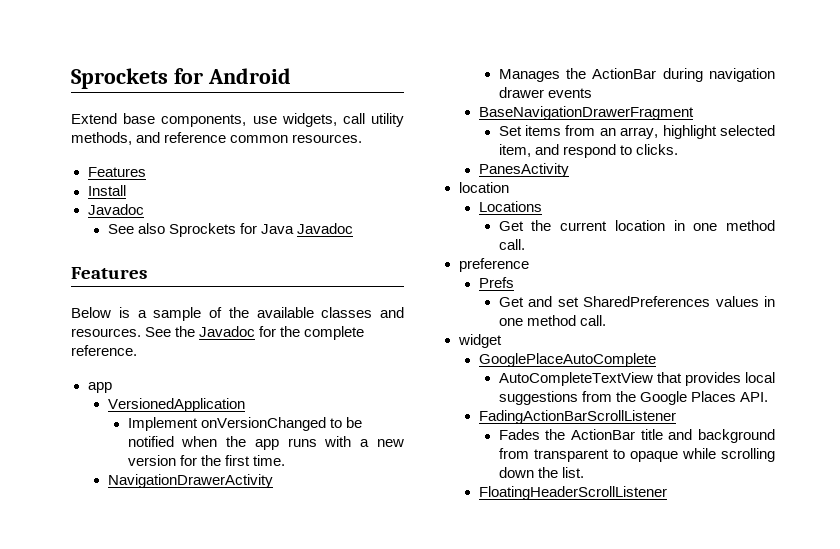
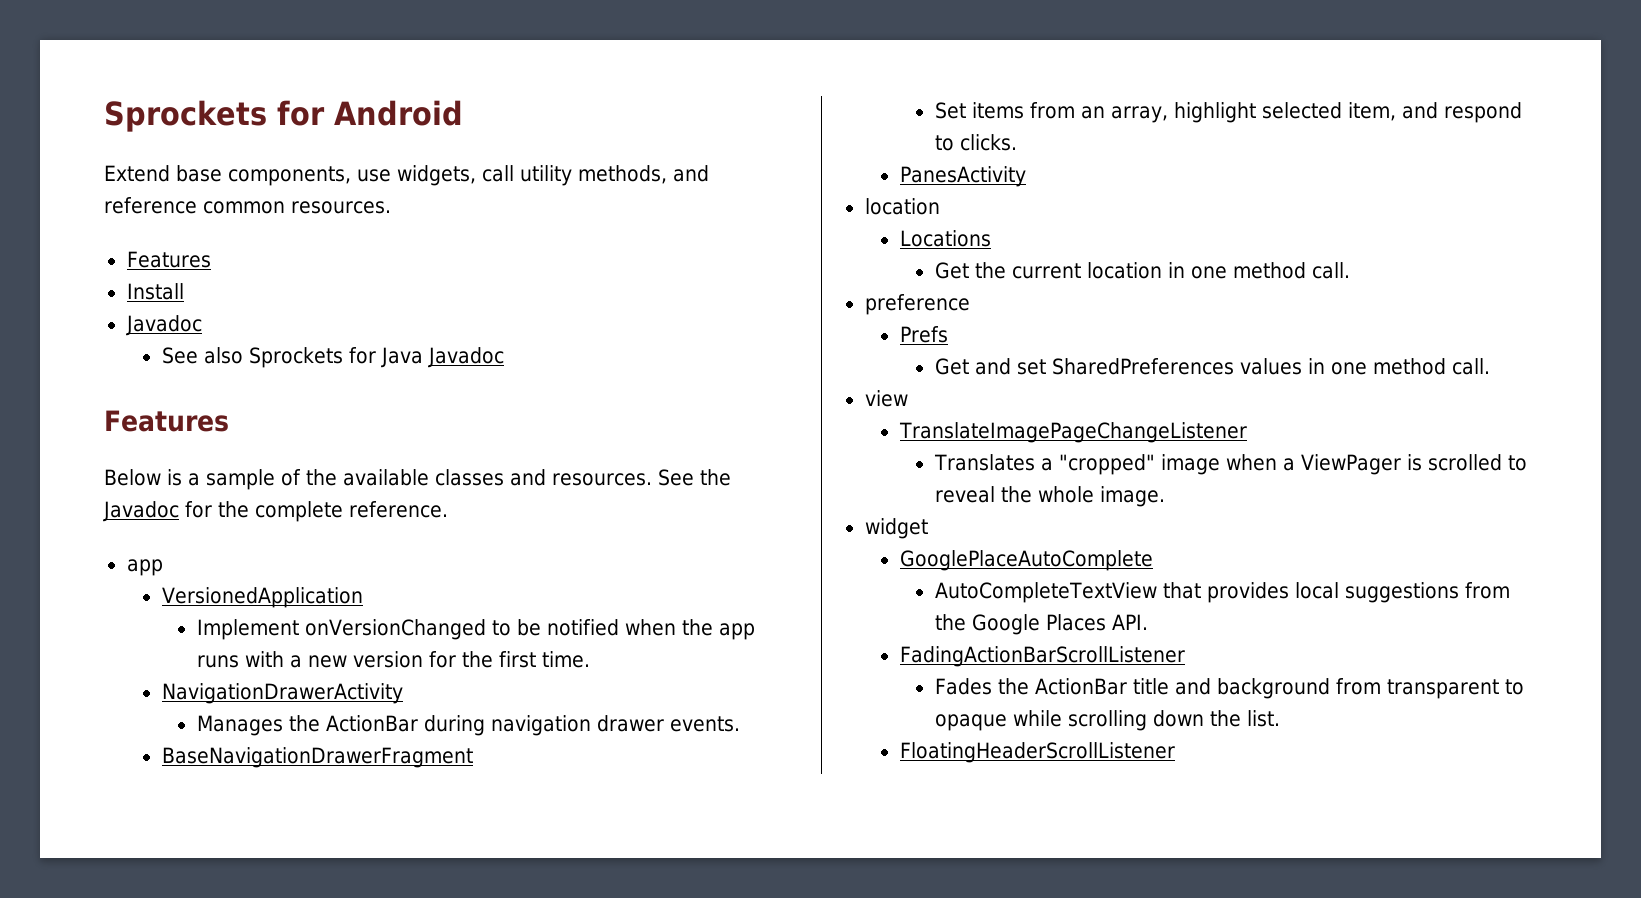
[547,88,592,98] events -> [669,716,740,732] events.
(606, 320) none -> [864,390,908,407] [898,422,1247,443] [933,454,1527,475] [934,486,1165,507] // view // TranslateImagePageChangeListener // Translates a "cropped" image when a ViewPager is scrolled to reveal the whole image.

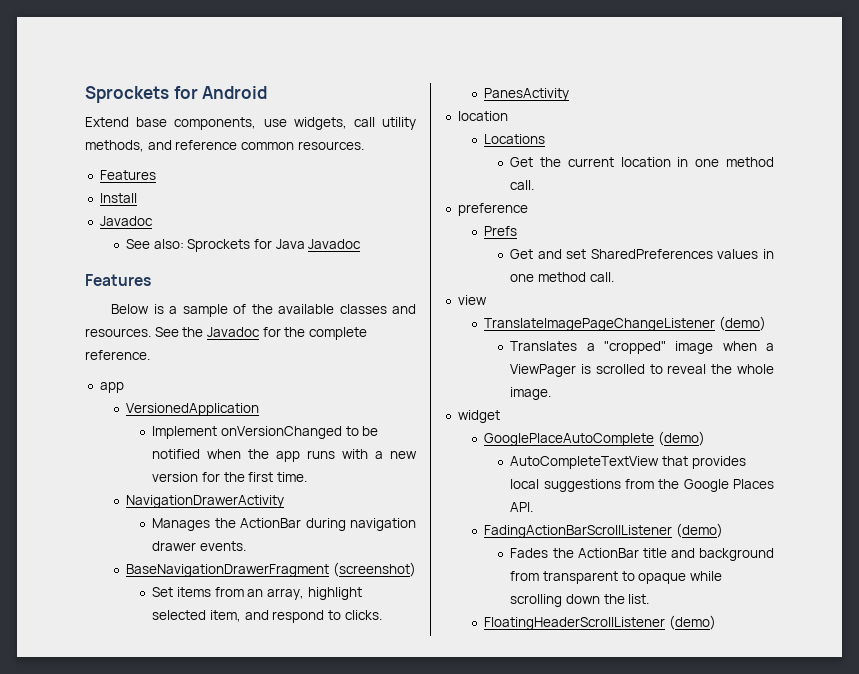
[203,347,243,364] also -> [153,239,184,249] also:
(473, 757) none -> [332,562,416,577] (screenshot)
(1247, 432) none -> [718,316,766,331] (demo)
(1153, 560) none -> [657,431,705,446] (demo)
(1185, 656) none -> [675,523,723,538] (demo)
(1175, 752) none -> [668,615,716,630] (demo)

